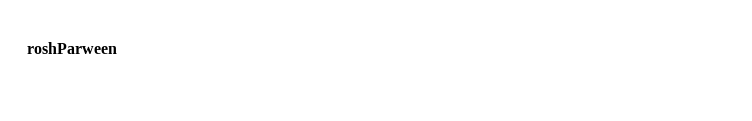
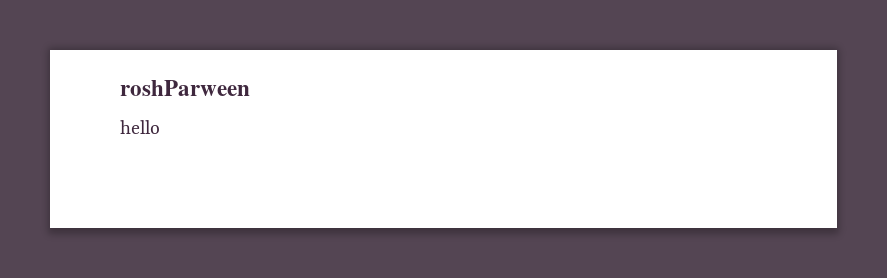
(117, 48) none -> [120,120,160,134] // hello

